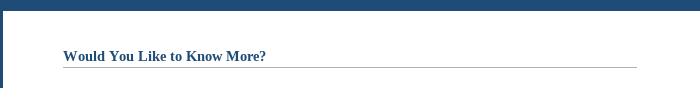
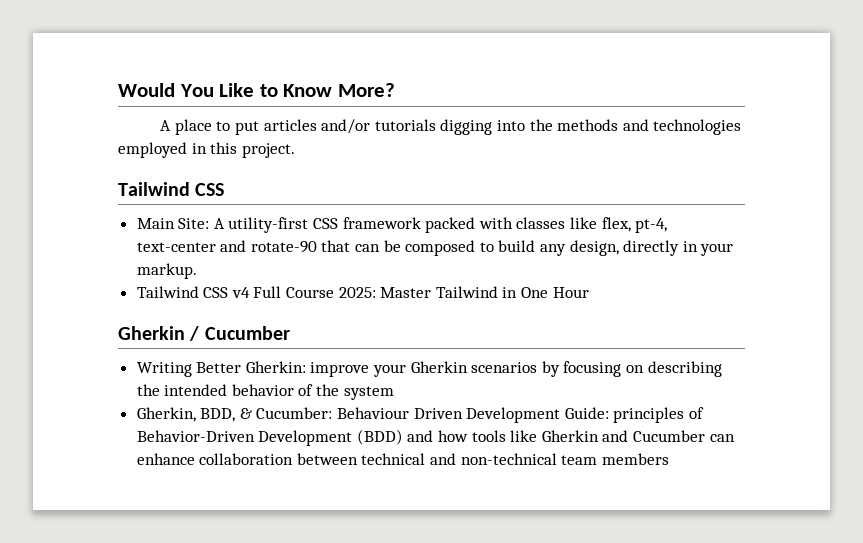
(266, 56) none -> [160,119,742,135] [118,142,295,158] [118,182,225,196] [136,217,668,233] [136,240,734,256] [136,263,197,279] [136,286,589,298] [118,326,290,341] [136,361,722,377] [136,384,394,400] [136,407,705,423] [136,429,735,446] [136,453,669,465] // A place to put articles and/or tutorials digging into the methods and technologies employed in this project. // Tailwind CSS // Main Site: A utility-first CSS framework packed with classes like flex, pt-4, text-center and rotate-90 that can be composed to build any design, directly in your markup. // Tailwind CSS v4 Full Course 2025: Master Tailwind in One Hour // Gherkin / Cucumber // Writing Better Gherkin: improve your Gherkin scenarios by focusing on describing the intended behavior of the system // Gherkin, BDD, & Cucumber: Behaviour Driven Development Guide: principles of Behavior-Driven Development (BDD) and how tools like Gherkin and Cucumber can enhance collaboration between technical and non-technical team members

